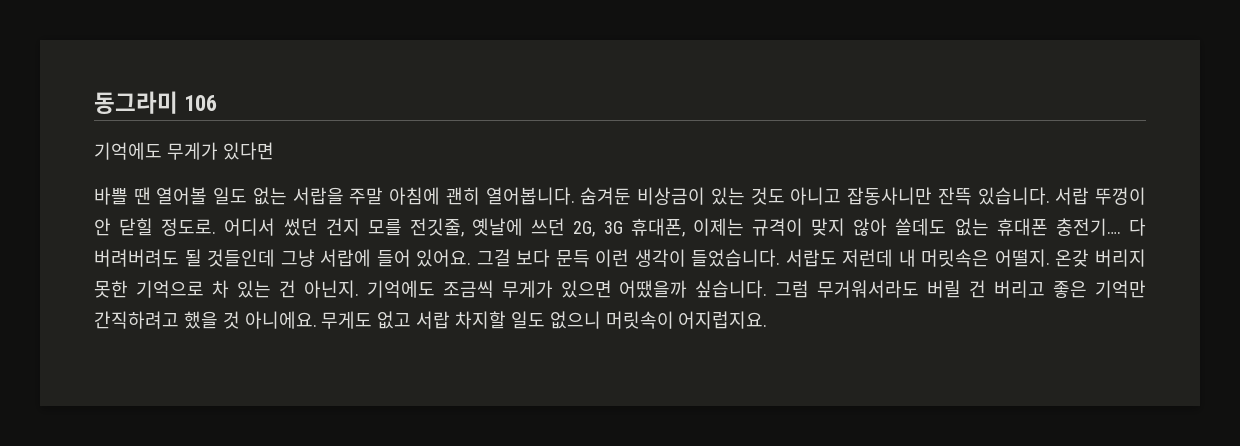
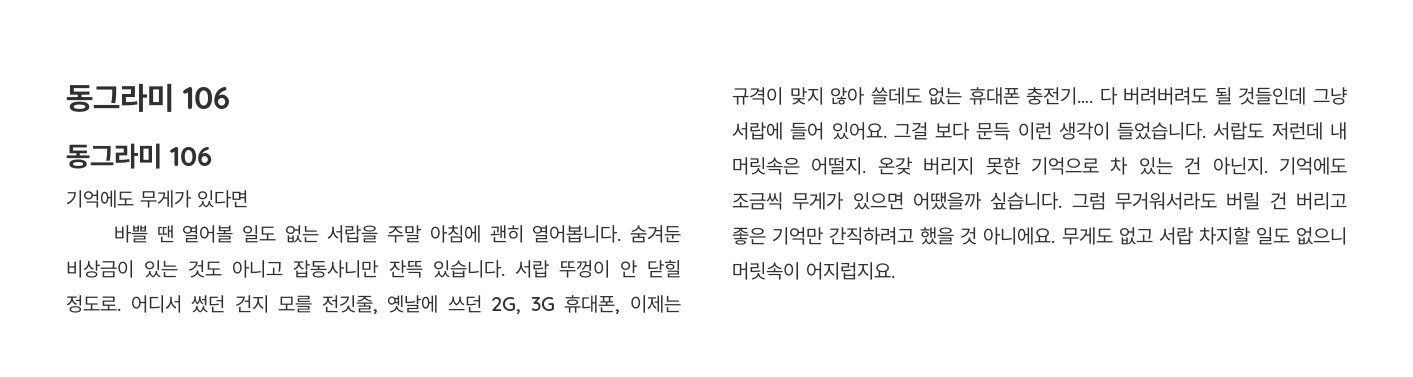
[94,91,218,114] 동그라미 106 -> [66,83,230,112] [66,143,212,169] 동그라미 106 // 동그라미 106

